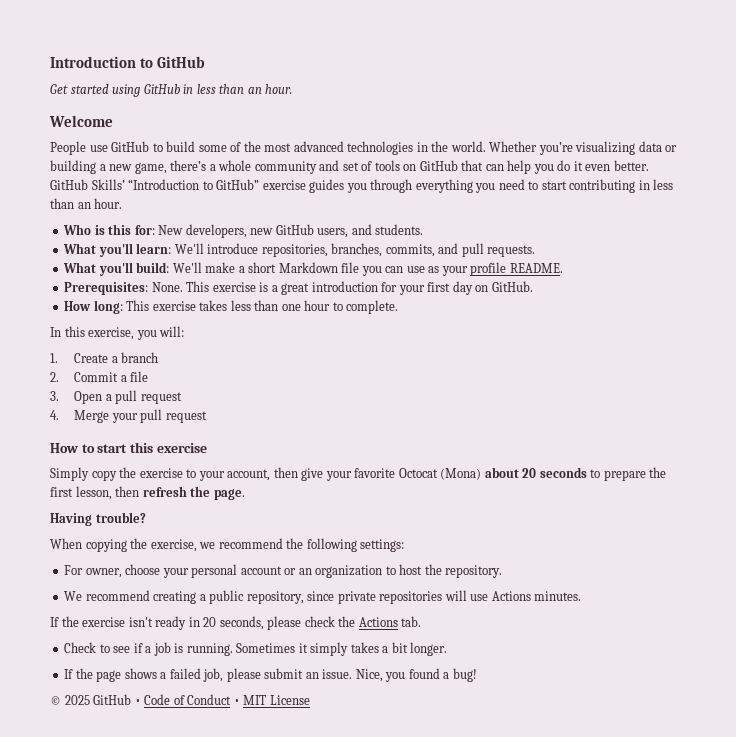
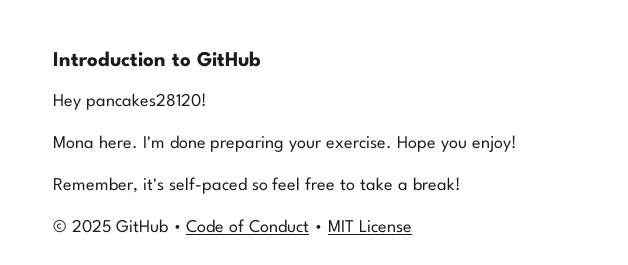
[50,84,293,97] [49,115,113,127] [50,141,678,155] [50,160,649,174] [50,179,674,193] [50,198,123,209] [63,224,424,238] [63,243,536,257] [63,262,563,276] [64,281,533,295] [64,300,399,314] [50,326,185,340] [50,352,159,363] [50,371,149,382] [50,390,182,404] [50,409,207,423] [50,442,207,453] [50,467,667,481] [50,486,245,500] [50,512,146,526] [50,538,405,552] [64,564,503,578] [64,590,582,604] [50,616,422,630] [64,642,448,656] [64,668,477,682] Get started using GitHub in less than an hour. // Welcome // People use GitHub to build some of the most advanced technologies in the world. Whether you’re visualizing data or building a new game, there’s a whole community and set of tools on GitHub that can help you do it even better. GitHub Skills’ “Introduction to GitHub” exercise guides you through everything you need to start contributing in less than an hour. // Who is this for: New developers, new GitHub users, and students. // What you'll learn: We'll introduce repositories, branches, commits, and pull requests. // What you'll build: We'll make a short Markdown file you can use as your profile README. // Prerequisites: None. This exercise is a great introduction for your first day on GitHub. // How long: This exercise takes less than one hour to complete. // In this exercise, you will: // 1. Create a branch // 2. Commit a file // 3. Open a pull request // 4. Merge your pull request // How to start this exercise // Simply copy the exercise to your account, then give your favorite Octocat (Mona) about 20 seconds to prepare the first lesson, then refresh the page. // Having trouble? // When copying the exercise, we recommend the following settings: // For owner, choose your personal account or an organization to host the repository. // We recommend creating a public repository, since private repositories will use Actions minutes. // If the exercise isn't ready in 20 seconds, please check the Actions tab. // Check to see if a job is running. Sometimes it simply takes a bit longer. // If the page shows a failed job, please submit an issue. Nice, you found a bug! -> [53,93,207,110] [53,135,517,152] [53,177,461,194] Hey pancakes28120! // Mona here. I'm done preparing your exercise. Hope you enjoy! // Remember, it's self-paced so feel free to take a break!

